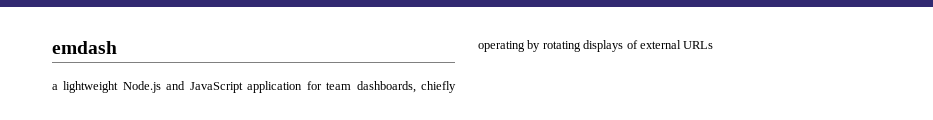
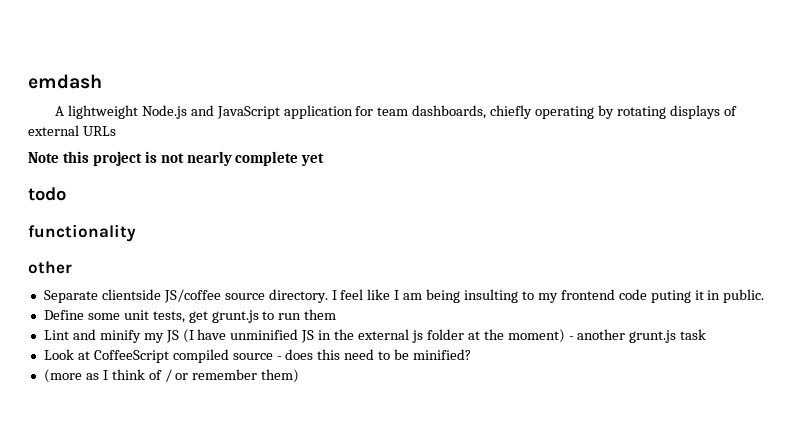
[52,84,58,90] a -> [54,106,64,116] A
(714, 45) none -> [28,151,325,166] [28,187,66,201] [28,224,136,242] [28,261,72,274] [43,289,765,303] [43,309,337,323] [43,329,707,343] [43,349,472,363] [43,369,300,383] // Note this project is not nearly complete yet // todo // functionality // other // Separate clientside JS/coffee source directory. I feel like I am being insulting to my frontend code puting it in public. // Define some unit tests, get grunt.js to run them // Lint and minify my JS (I have unminified JS in the external js folder at the moment) - another grunt.js task // Look at CoffeeScript compiled source - does this need to be minified? // (more as I think of / or remember them)

